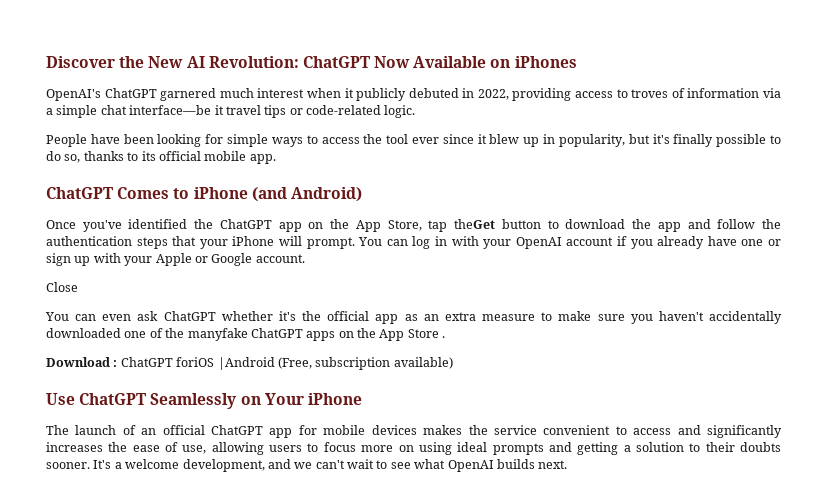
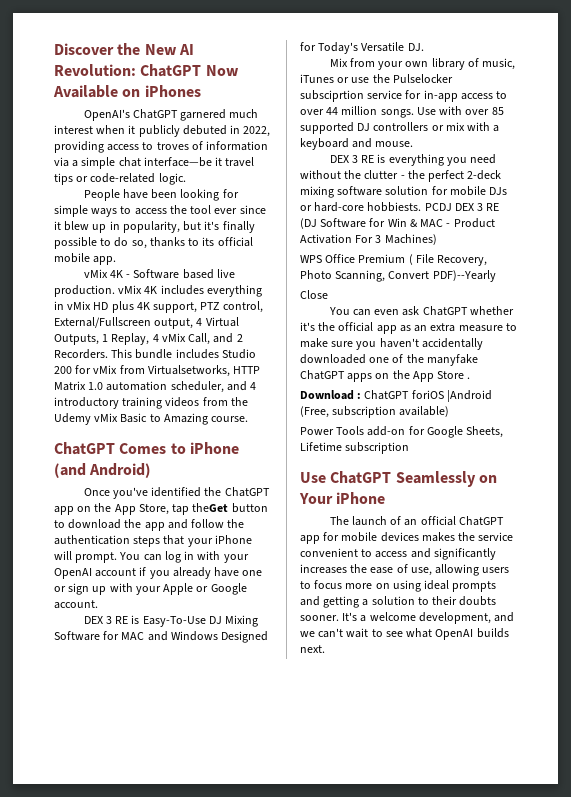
(276, 159) none -> [83,269,235,279] [54,285,262,297] [54,301,263,313] [54,317,239,329] [54,333,243,345] [54,349,256,359] [54,365,261,377] [54,381,257,393] [54,397,248,409] [54,413,249,425] // vMix 4K - Software based live production. vMix 4K includes everything in vMix HD plus 4K support, PTZ control, External/Fullscreen output, 4 Virtual Outputs, 1 Replay, 4 vMix Call, and 2 Recorders. This bundle includes Studio 200 for vMix from Virtualsetworks, HTTP Matrix 1.0 automation scheduler, and 4 introductory training videos from the Udemy vMix Basic to Amazing course.
(305, 258) none -> [83,615,259,627] [54,631,269,643] [300,42,424,54] [329,58,516,70] [300,74,453,83] [300,90,508,102] [300,106,504,118] [300,122,500,134] [300,138,414,150] [329,154,497,166] [300,170,502,182] [300,186,508,198] [300,202,500,212] [300,218,495,229] [300,234,437,245] [300,254,488,266] [300,270,496,282] // DEX 3 RE is Easy-To-Use DJ Mixing Software for MAC and Windows Designed for Today's Versatile DJ. // Mix from your own library of music, iTunes or use the Pulselocker subsciprtion service for in-app access to over 44 million songs. Use with over 85 supported DJ controllers or mix with a keyboard and mouse. // DEX 3 RE is everything you need without the clutter - the perfect 2-deck mixing software solution for mobile DJs or hard-core hobbiests. PCDJ DEX 3 RE (DJ Software for Win & MAC - Product Activation For 3 Machines) // WPS Office Premium ( File Recovery, Photo Scanning, Convert PDF)--Yearly
(453, 363) none -> [300,426,504,438] [300,442,410,454] // Power Tools add-on for Google Sheets, Lifetime subscription

